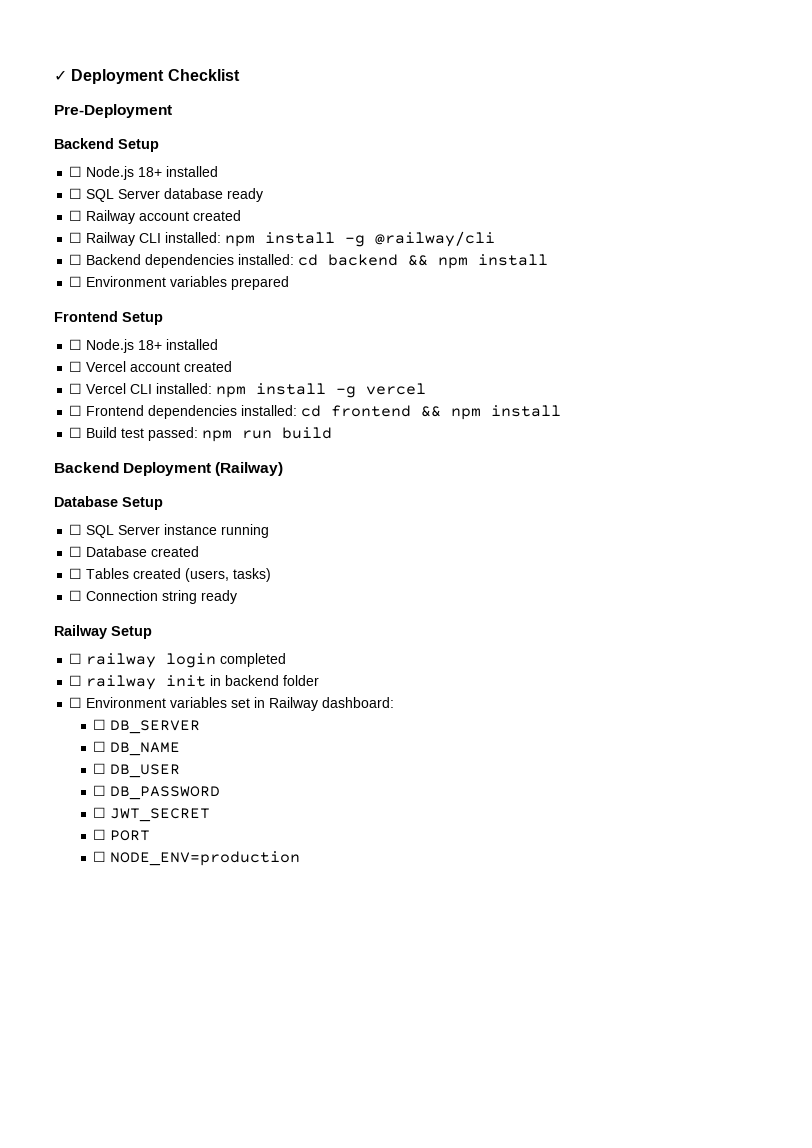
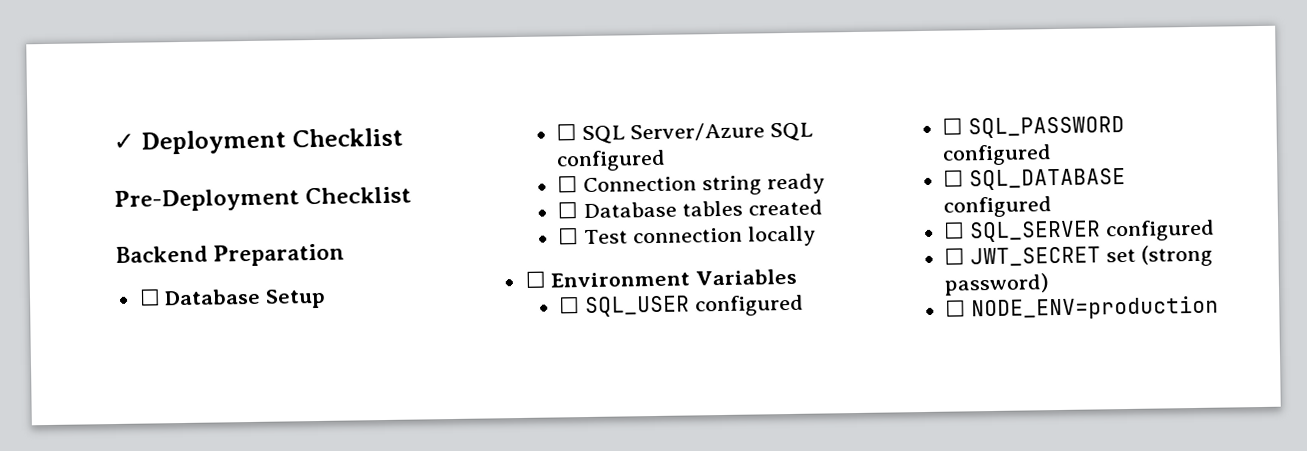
[54,138,159,152] [69,166,219,180] [69,188,264,202] [69,210,242,224] [69,231,496,247] [69,254,549,269] [69,276,290,290] [54,311,163,325] [69,339,219,353] [69,361,233,372] [69,383,427,398] [69,405,562,420] [69,427,333,442] [54,462,284,476] [54,496,163,510] [69,524,270,538] [69,546,200,557] [69,568,272,582] [69,590,238,604] [54,625,152,639] [69,653,287,668] [69,675,320,690] [69,697,395,711] [93,719,201,734] [93,741,181,756] [93,763,181,778] [93,785,221,800] // Backend Setup // ☐ Node.js 18+ installed // ☐ SQL Server database ready // ☐ Railway account created // ☐ Railway CLI installed: npm install -g @railway/cli // ☐ Backend dependencies installed: cd backend && npm install // ☐ Environment variables prepared // Frontend Setup // ☐ Node.js 18+ installed // ☐ Vercel account created // ☐ Vercel CLI installed: npm install -g vercel // ☐ Frontend dependencies installed: cd frontend && npm install // ☐ Build test passed: npm run build // Backend Deployment (Railway) // Database Setup // ☐ SQL Server instance running // ☐ Database created // ☐ Tables created (users, tasks) // ☐ Connection string ready // Railway Setup // ☐ railway login completed // ☐ railway init in backend folder // ☐ Environment variables set in Railway dashboard: // ☐ DB_SERVER // ☐ DB_NAME // ☐ DB_USER // ☐ DB_PASSWORD -> [305,186,413,205] [115,243,346,267] [138,288,327,309] [556,122,813,145] [556,149,667,172] [557,173,825,196] [557,199,823,219] [558,225,816,247] [524,268,798,288] [559,294,804,318] [942,115,1126,139] [942,144,1053,166] [943,167,1127,191] [943,196,1053,218] [943,219,1215,243] Checklist // Backend Preparation // ☐ Database Setup // ☐ SQL Server/Azure SQL configured // ☐ Connection string ready // ☐ Database tables created // ☐ Test connection locally // ☐ Environment Variables // ☐ SQL_USER configured // ☐ SQL_PASSWORD configured // ☐ SQL_DATABASE configured // ☐ SQL_SERVER configured
[93,829,151,841] // ☐ PORT -> [1105,244,1213,267] [944,273,1051,296] set (strong password)

